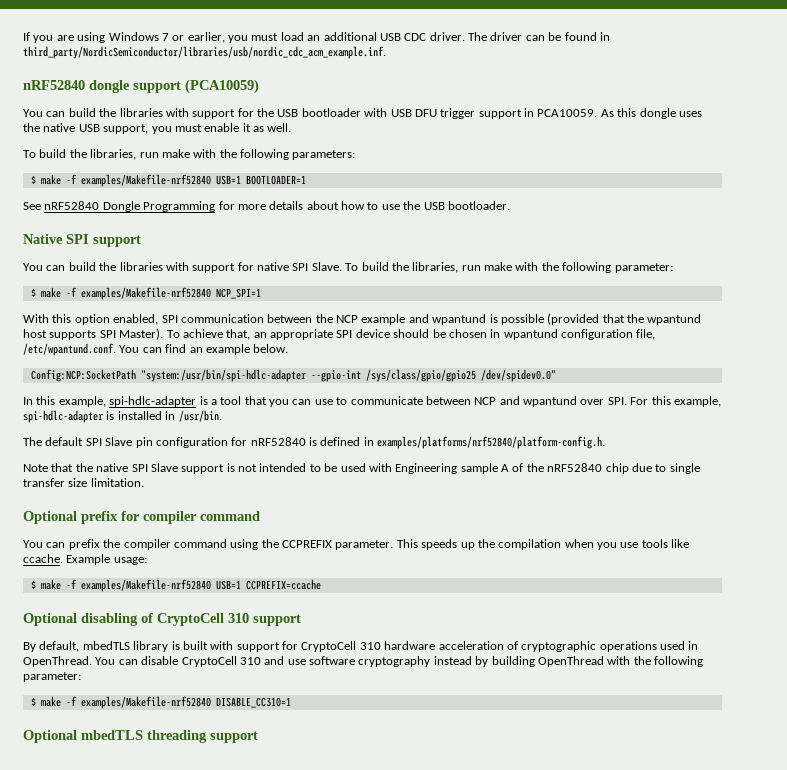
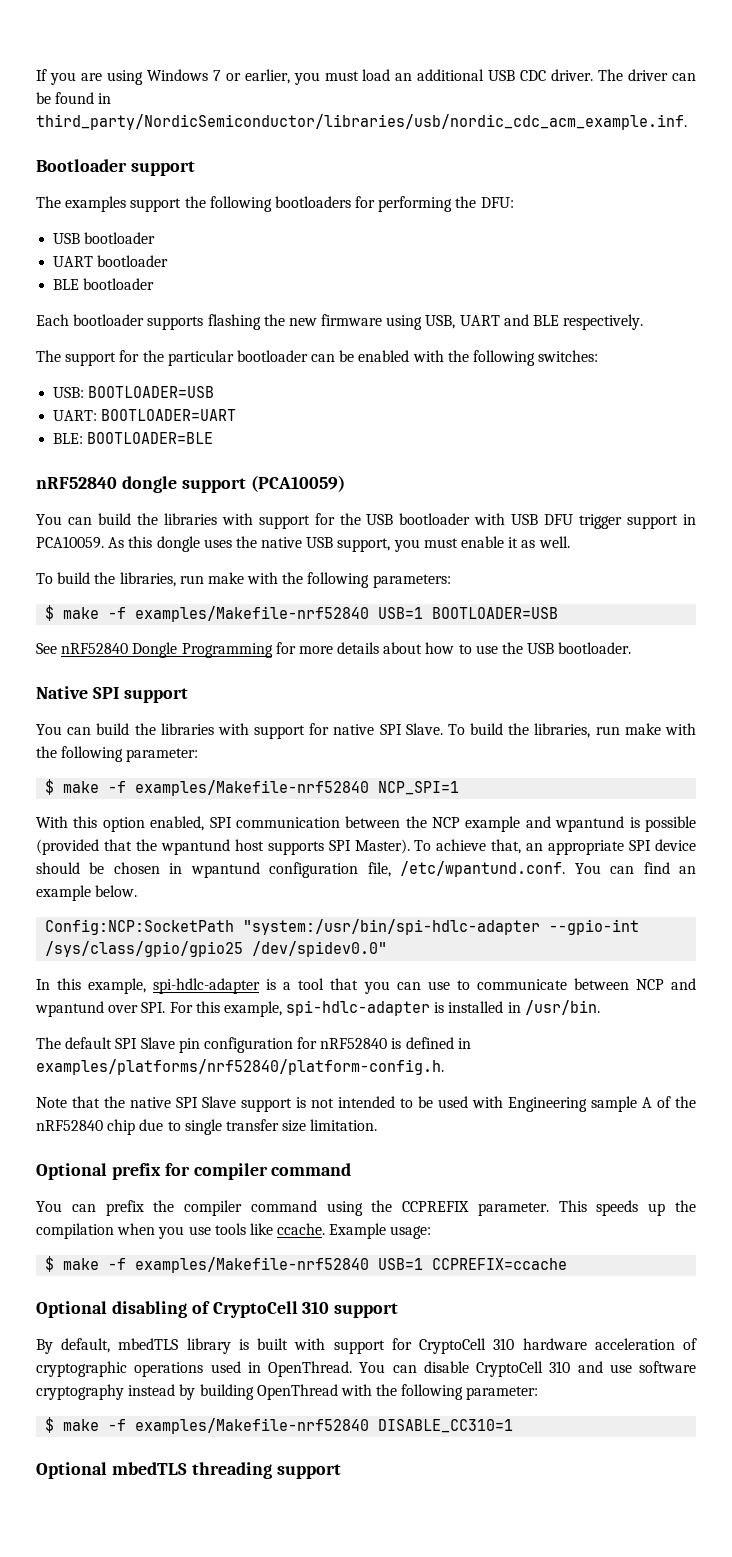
(386, 52) none -> [36,159,195,176] [36,196,514,212] [53,232,156,244] [53,255,169,267] [53,278,155,290] [36,314,644,330] [36,350,599,366] [53,386,215,398] [53,409,237,421] [53,432,214,444] // Bootloader support // The examples support the following bootloaders for performing the DFU: // USB bootloader // UART bootloader // BLE bootloader // Each bootloader supports flashing the new firmware using USB, UART and BLE respectively. // The support for the particular bootloader can be enabled with the following switches: // USB: BOOTLOADER=USB // UART: BOOTLOADER=UART // BLE: BOOTLOADER=BLE
[245,175,306,185] BOOTLOADER=1 -> [432,607,559,619] BOOTLOADER=USB

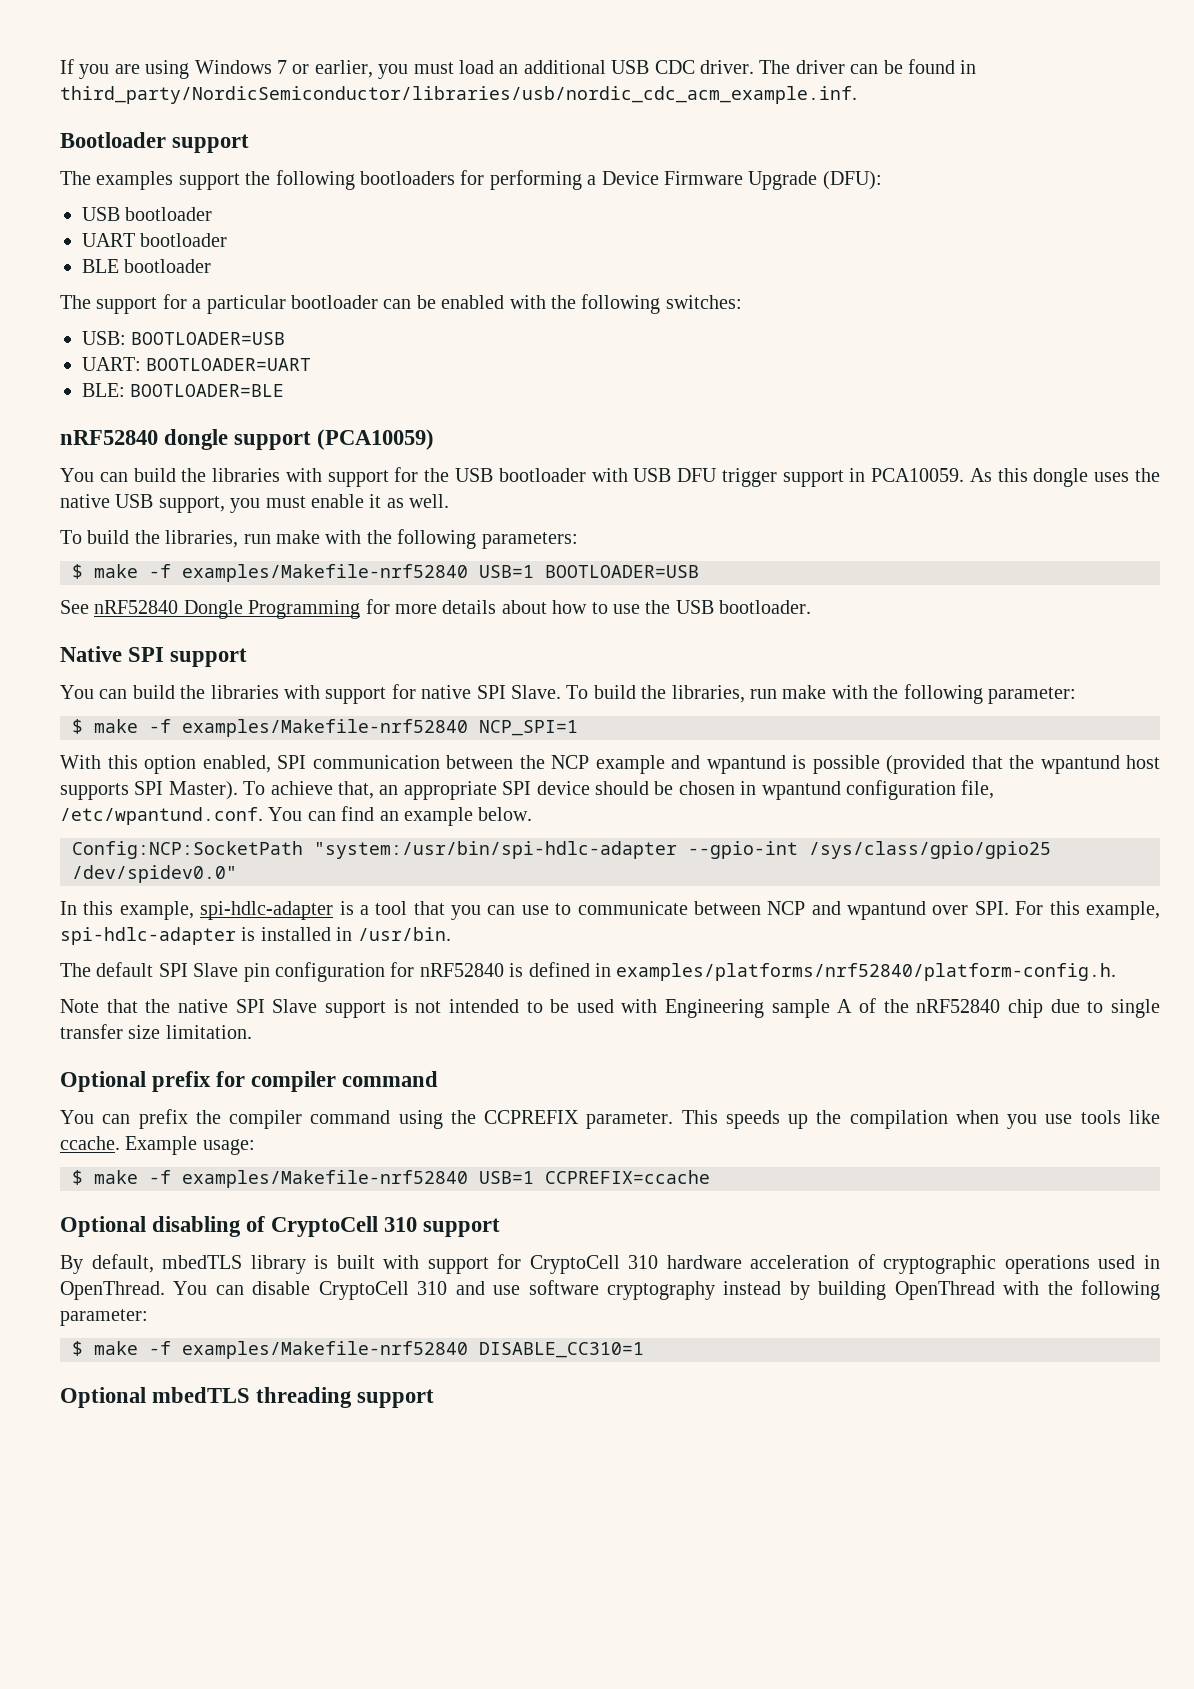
[455,196,514,208] the DFU: -> [587,171,882,190] a Device Firmware Upgrade (DFU):
[36,314,644,330] // Each bootloader supports flashing the new firmware using USB, UART and BLE respectively. -> (212, 266) none
[142,350,164,362] the -> [192,299,202,309] a

